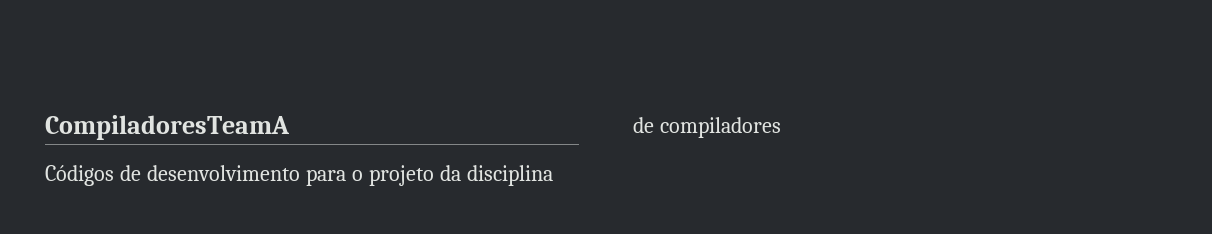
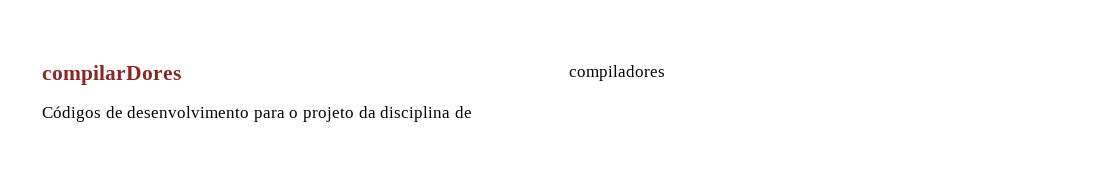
[45,115,290,140] CompiladoresTeamA -> [42,65,181,85] compilarDores

